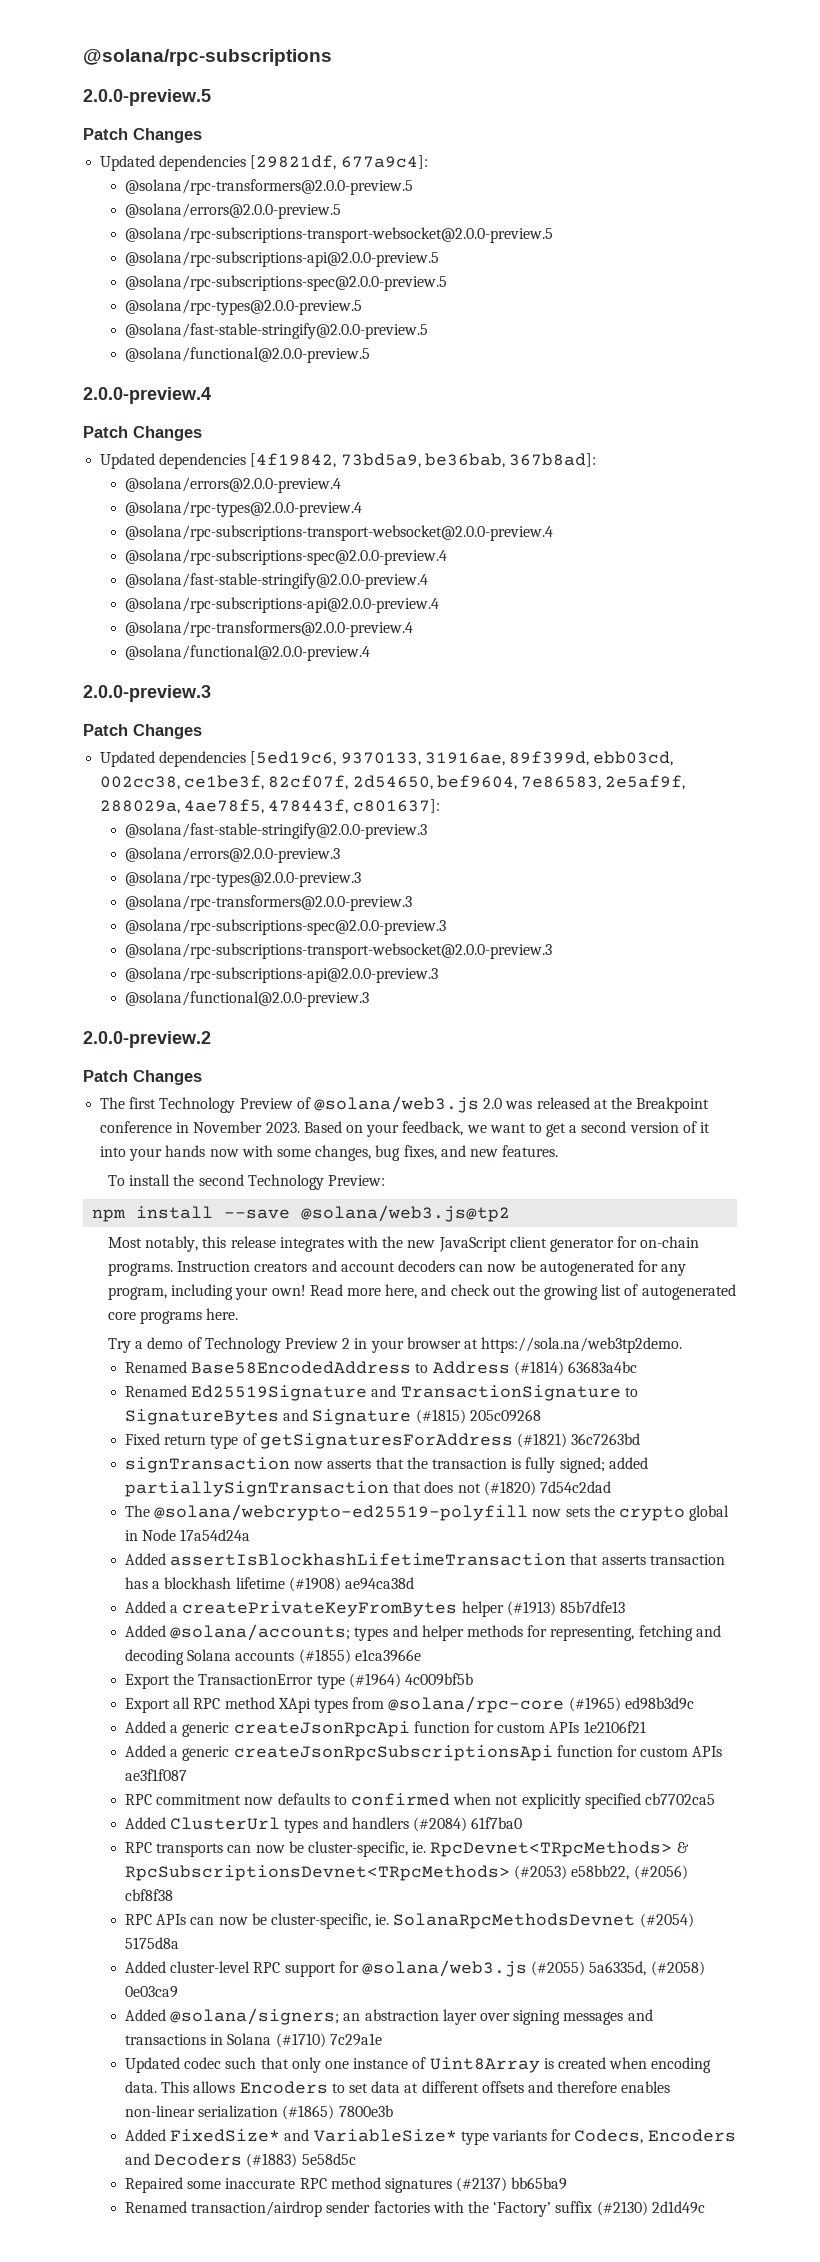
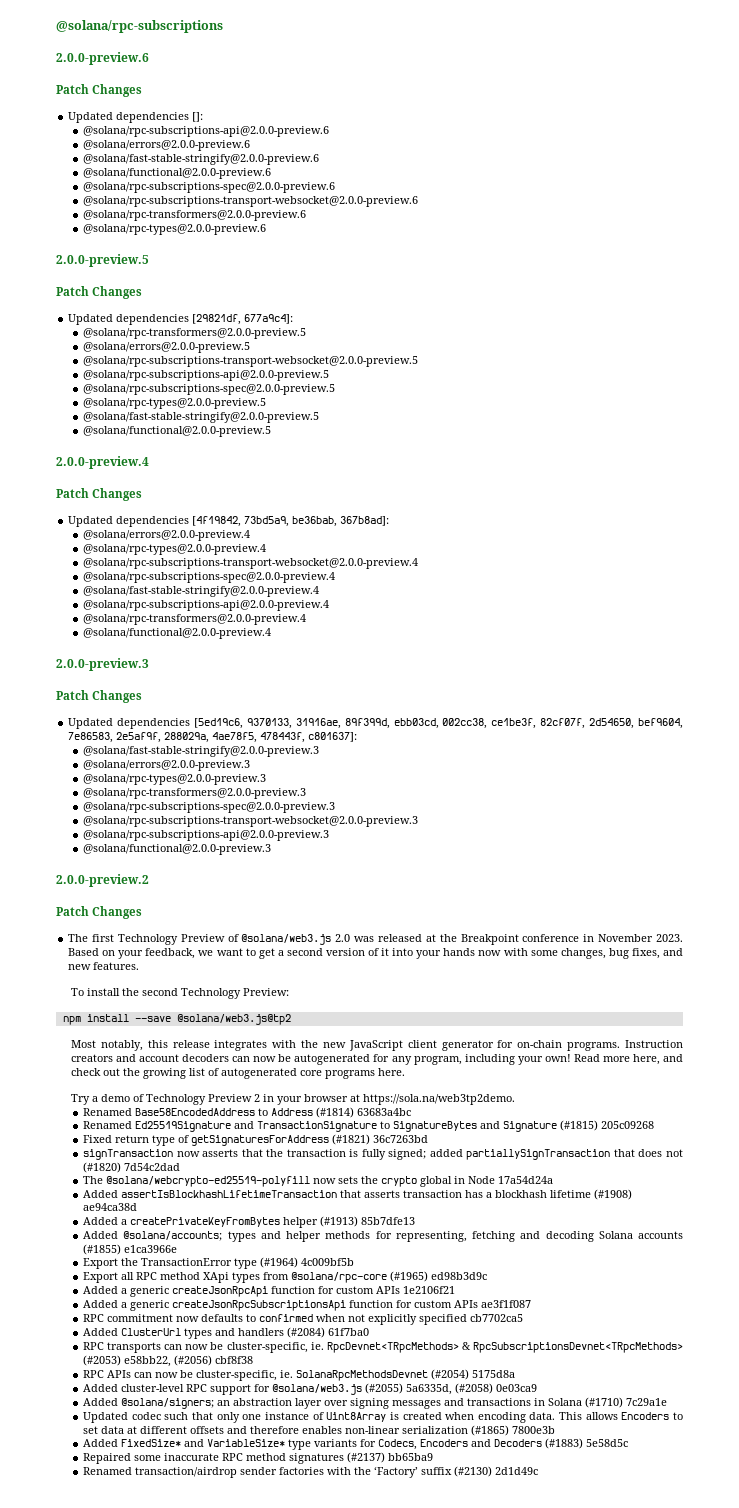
(332, 57) none -> [56,52,149,65] [56,84,143,97] [68,112,204,123] [83,126,330,137] [83,140,251,151] [83,154,320,165] [83,168,272,179] [83,182,336,193] [83,196,419,207] [83,210,307,221] [83,224,267,235] // 2.0.0-preview.6 // Patch Changes // Updated dependencies []: // @solana/rpc-subscriptions-api@2.0.0-preview.6 // @solana/errors@2.0.0-preview.6 // @solana/fast-stable-stringify@2.0.0-preview.6 // @solana/functional@2.0.0-preview.6 // @solana/rpc-subscriptions-spec@2.0.0-preview.6 // @solana/rpc-subscriptions-transport-websocket@2.0.0-preview.6 // @solana/rpc-transformers@2.0.0-preview.6 // @solana/rpc-types@2.0.0-preview.6

